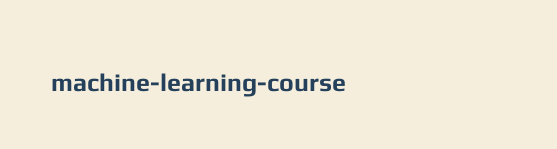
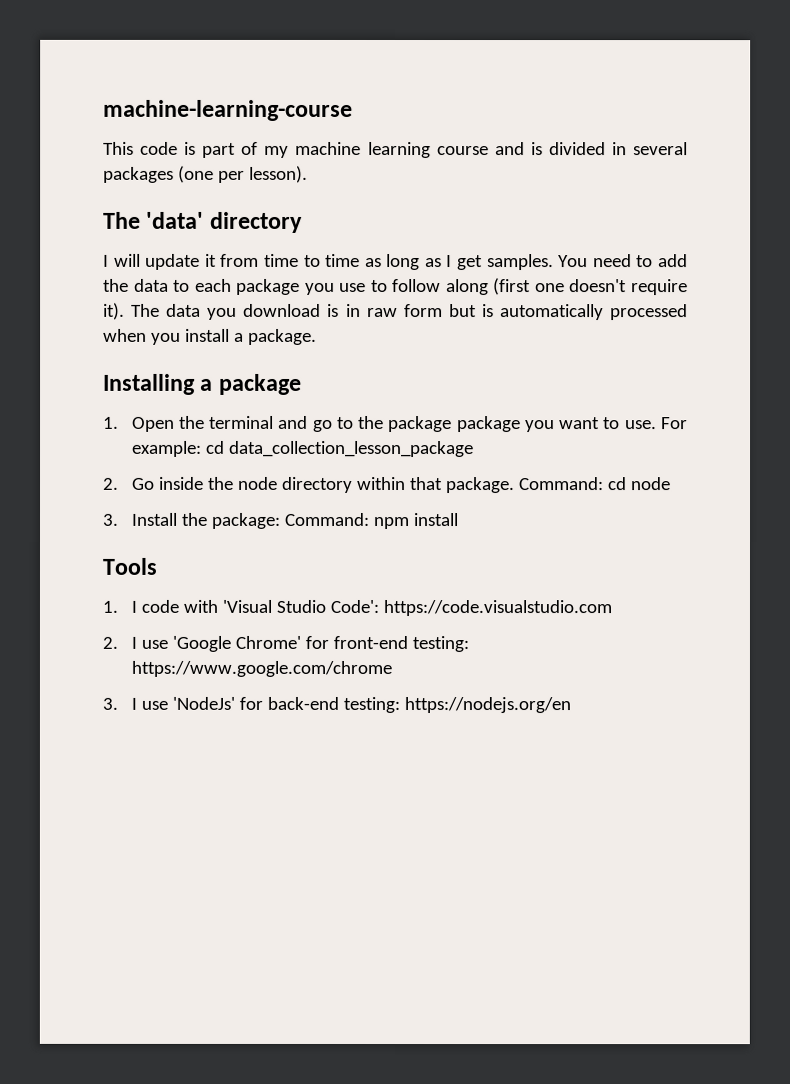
(346, 85) none -> [103,141,689,159] [103,165,308,183] [103,211,303,233] [103,253,688,271] [103,278,689,296] [103,302,688,321] [103,328,317,345] [103,373,302,395] [103,415,688,433] [131,440,474,458] [103,476,671,494] [103,512,459,530] [102,557,157,575] [102,599,612,617] [102,635,469,653] [130,660,392,677] [102,696,571,714] // This code is part of my machine learning course and is divided in several packages (one per lesson). // The 'data' directory // I will update it from time to time as long as I get samples. You need to add the data to each package you use to follow along (first one doesn't require it). The data you download is in raw form but is automatically processed when you install a package. // Installing a package // 1. Open the terminal and go to the package package you want to use. For example: cd data_collection_lesson_package // 2. Go inside the node directory within that package. Command: cd node // 3. Install the package: Command: npm install // Tools // 1. I code with 'Visual Studio Code': https://code.visualstudio.com // 2. I use 'Google Chrome' for front-end testing: https://www.google.com/chrome // 3. I use 'NodeJs' for back-end testing: https://nodejs.org/en

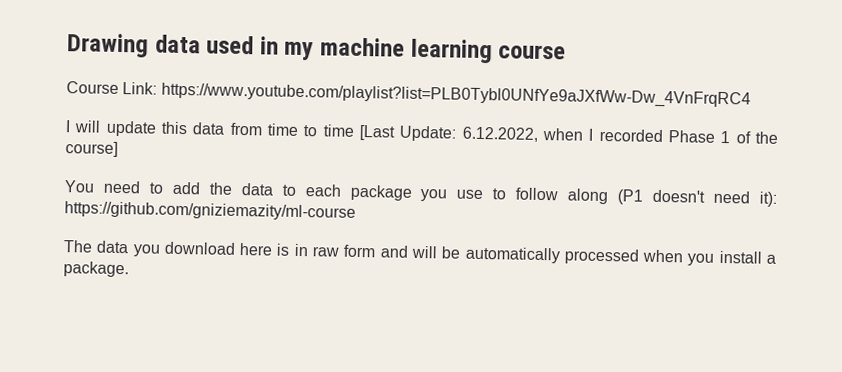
[103,99,353,121] [103,141,689,159] [103,165,308,183] [103,211,303,233] machine-learning-course // This code is part of my machine learning course and is divided in several packages (one per lesson). // The 'data' directory -> [67,33,567,64] [66,81,751,109] Drawing data used in my machine learning course // Course Link: https://www.youtube.com/playlist?list=PLB0Tybl0UNfYe9aJXfWw-Dw_4VnFrqRC4
[204,253,217,267] it -> [161,121,226,135] this data
[364,253,554,271] as long as I get samples. -> [359,124,779,144] [65,141,118,157] [Last Update: 6.12.2022, when I recorded Phase 1 of the course] //
[493,278,689,296] [103,302,125,320] (first one doesn't require it). -> [617,189,778,207] [64,201,356,221] (P1 doesn't need it): https://github.com/gniziemazity/ml-course //
(322, 310) none -> [239,243,274,256] here
[448,304,494,318] but is -> [379,245,461,259] and will be
[103,373,302,395] [103,415,688,433] [131,440,474,458] [103,476,671,494] [103,512,459,530] [102,557,157,575] [102,599,612,617] [102,635,469,653] [130,660,392,677] [102,696,571,714] // Installing a package // 1. Open the terminal and go to the package package you want to use. For example: cd data_collection_lesson_package // 2. Go inside the node directory within that package. Command: cd node // 3. Install the package: Command: npm install // Tools // 1. I code with 'Visual Studio Code': https://code.visualstudio.com // 2. I use 'Google Chrome' for front-end testing: https://www.google.com/chrome // 3. I use 'NodeJs' for back-end testing: https://nodejs.org/en -> (129, 269) none

